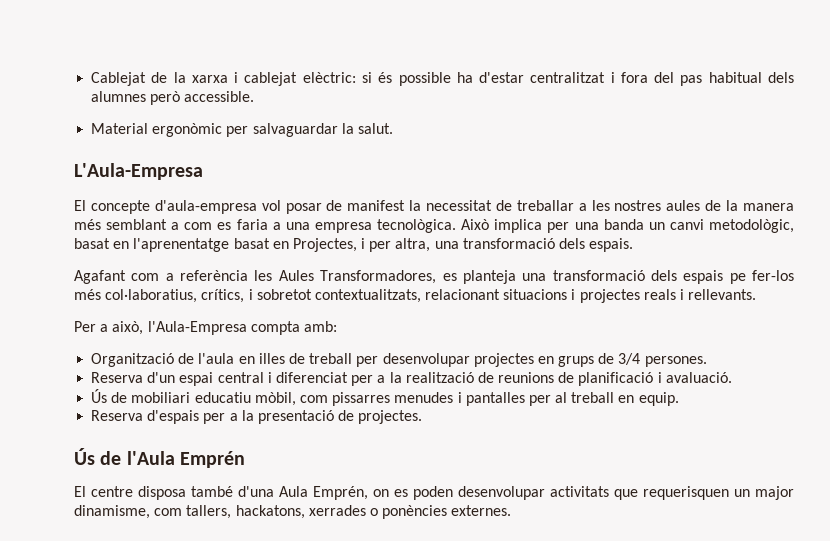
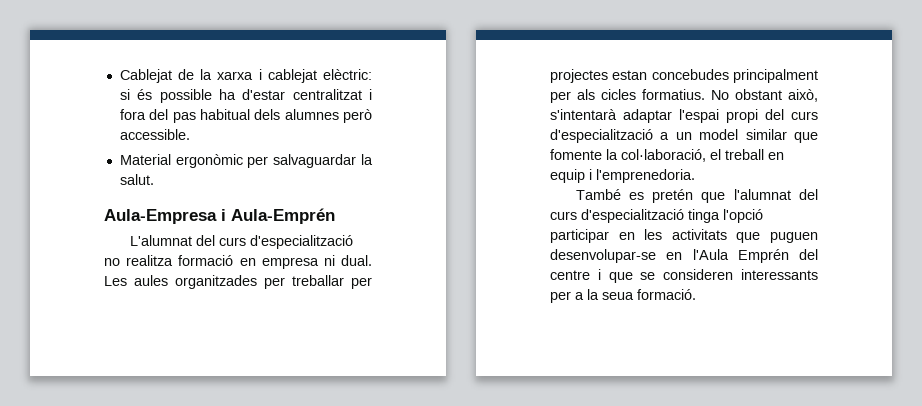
[74,163,203,180] [74,200,794,214] [74,219,795,233] [74,238,634,252] [74,270,794,284] [74,289,757,303] [74,321,337,335] [91,353,707,367] [91,372,732,386] [91,389,679,406] [91,410,423,424] [74,448,245,468] [74,486,794,500] [74,505,512,519] L'Aula-Empresa // El concepte d'aula-empresa vol posar de manifest la necessitat de treballar a les nostres aules de la manera més semblant a com es faria a una empresa tecnològica. Això implica per una banda un canvi metodològic, basat en l'aprenentatge basat en Projectes, i per altra, una transformació dels espais. // Agafant com a referència les Aules Transformadores, es planteja una transformació dels espais pe fer-los més col·laboratius, crítics, i sobretot contextualitzats, relacionant situacions i projectes reals i rellevants. // Per a això, l'Aula-Empresa compta amb: // Organització de l'aula en illes de treball per desenvolupar projectes en grups de 3/4 persones. // Reserva d'un espai central i diferenciat per a la realització de reunions de planificació i avaluació. // Ús de mobiliari educatiu mòbil, com pissarres menudes i pantalles per al treball en equip. // Reserva d'espais per a la presentació de projectes. // Ús de l'Aula Emprén // El centre disposa també d'una Aula Emprén, on es poden desenvolupar activitats que requerisquen un major dinamisme, com tallers, hackatons, xerrades o ponències externes. -> [104,208,335,224] [129,235,353,249] [104,255,372,269] [104,275,372,289] [550,69,818,83] [550,89,818,103] [550,109,818,123] [550,129,818,143] [550,149,784,162] [550,169,695,183] [575,189,818,203] [550,209,763,223] [550,229,818,243] [550,249,818,263] [550,269,818,283] [550,289,696,303] Aula-Empresa i Aula-Emprén // L'alumnat del curs d'especialització no realitza formació en empresa ni dual. Les aules organitzades per treballar per projectes estan concebudes principalment per als cicles formatius. No obstant això, s'intentarà adaptar l'espai propi del curs d'especialització a un model similar que fomente la col·laboració, el treball en equip i l'emprenedoria. // També es pretén que l'alumnat del curs d'especialització tinga l'opció participar en les activitats que puguen desenvolupar-se en l'Aula Emprén del centre i que se consideren interessants per a la seua formació.

